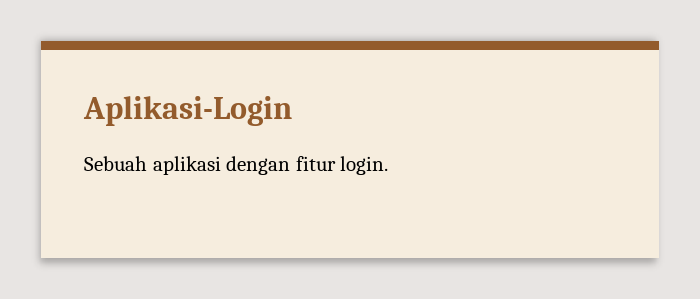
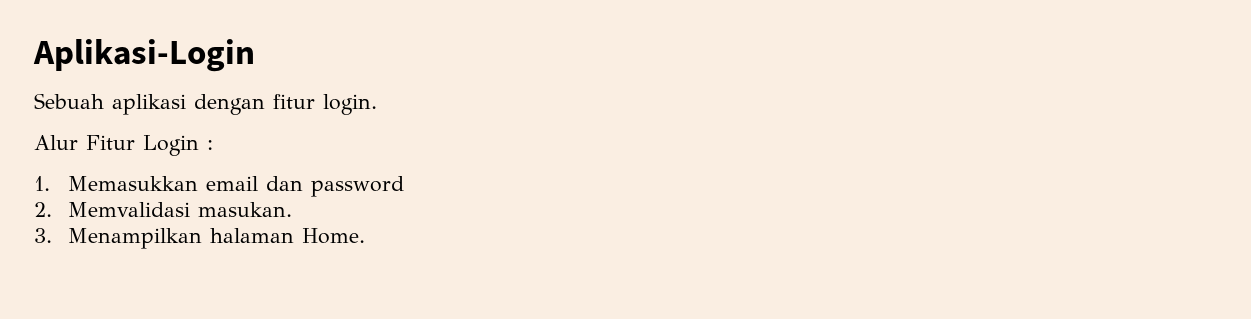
(389, 165) none -> [34,135,213,156] [34,176,404,197] [34,202,292,217] [34,228,365,249] // Alur Fitur Login : // 1. Memasukkan email dan password // 2. Memvalidasi masukan. // 3. Menampilkan halaman Home.

